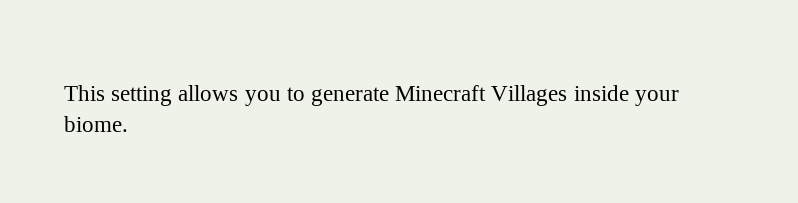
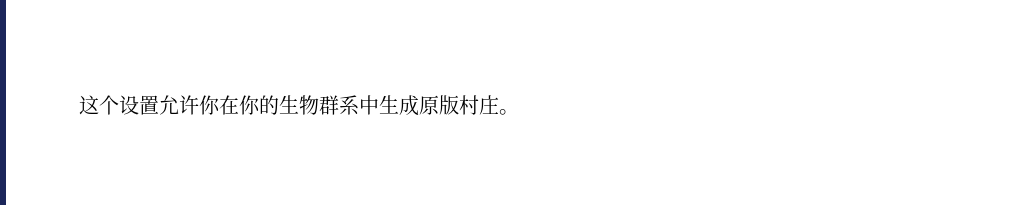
[64,85,679,106] [64,116,128,132] This setting allows you to generate Minecraft Villages inside your biome. -> [79,95,519,116] 这个设置允许你在你的生物群系中生成原版村庄。

